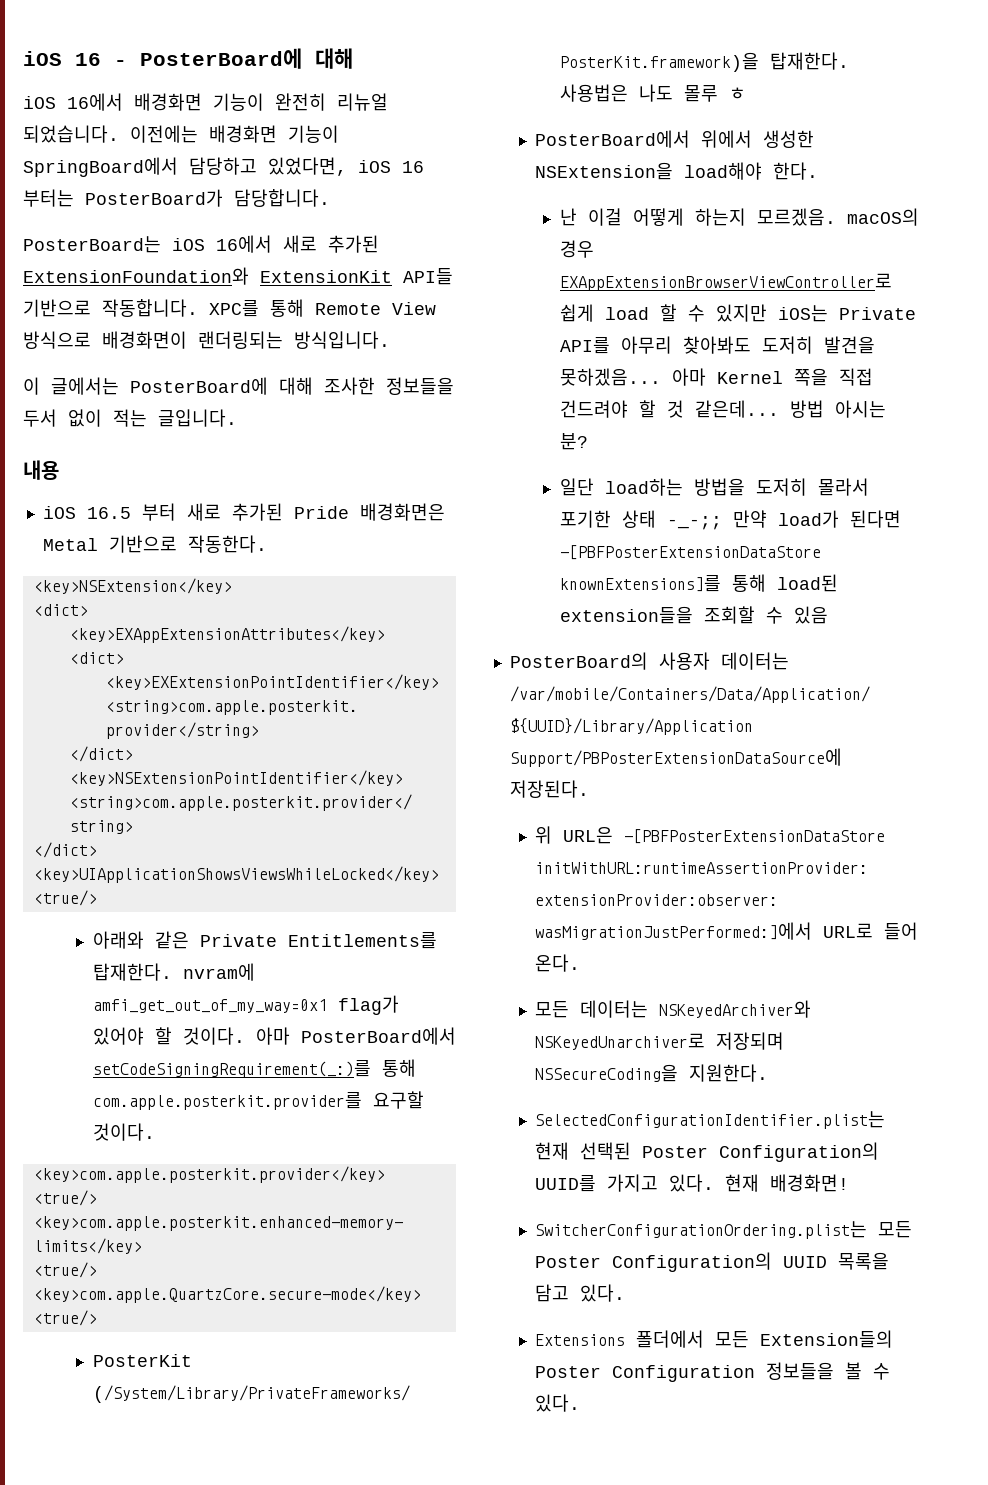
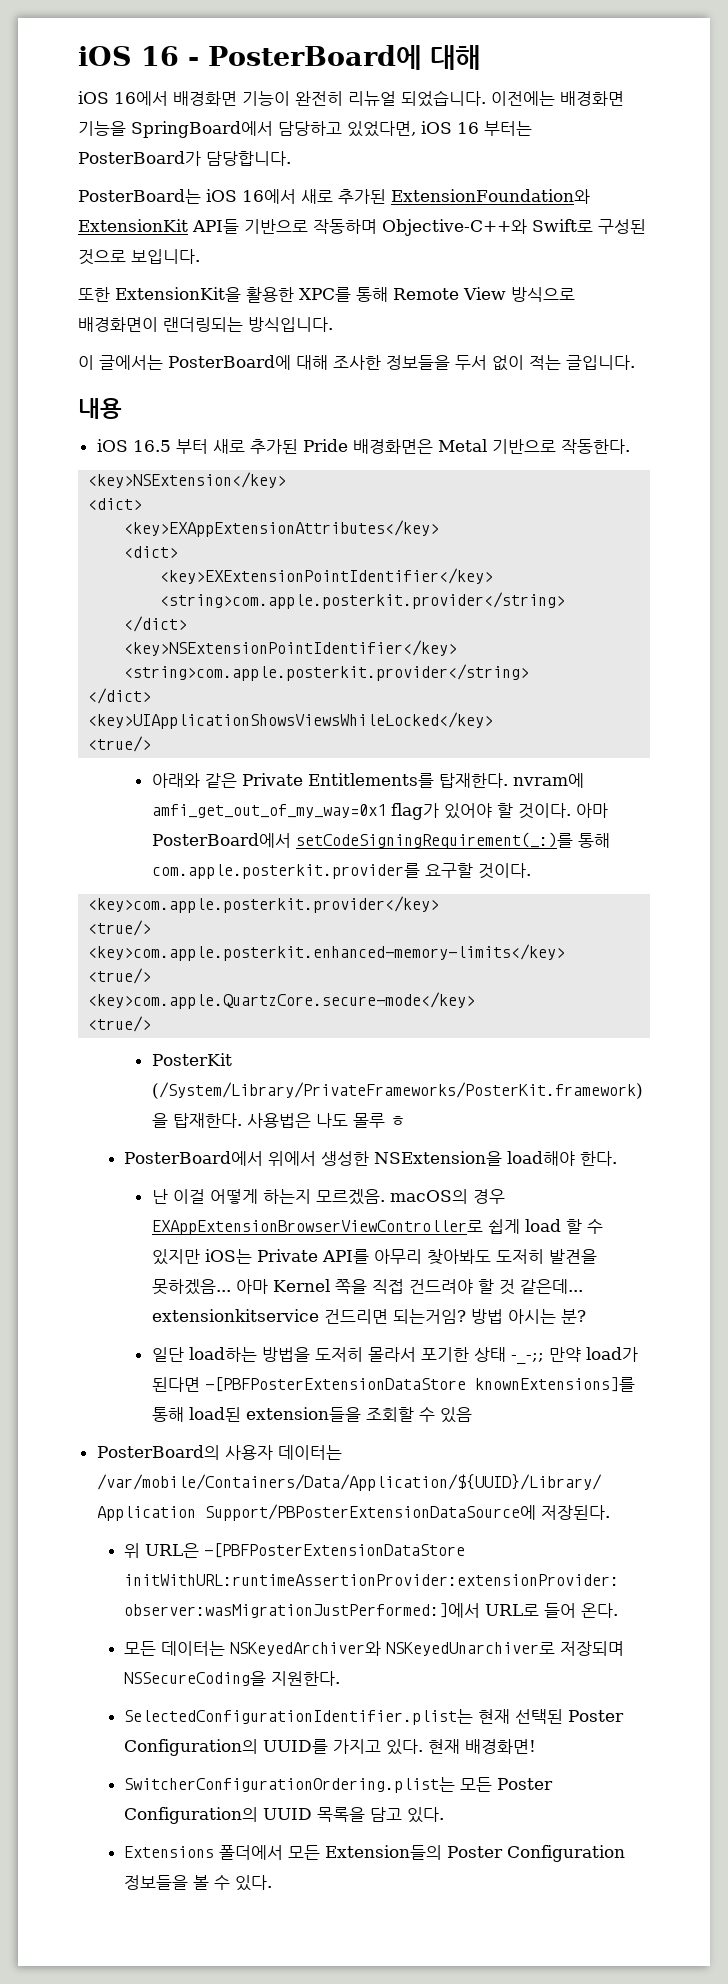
[288,125,339,143] 기능이 -> [78,121,126,136] 기능을
[102,299,198,317] 작동합니다. -> [313,219,646,236] [78,249,200,265] [78,287,294,303] 작동하며 Objective-C++와 Swift로 구성된 것으로 보입니다. // 또한 ExtensionKit을 활용한
(779, 409) none -> [151,1309,466,1324] extensionkitservice 건드리면 되는거임?

